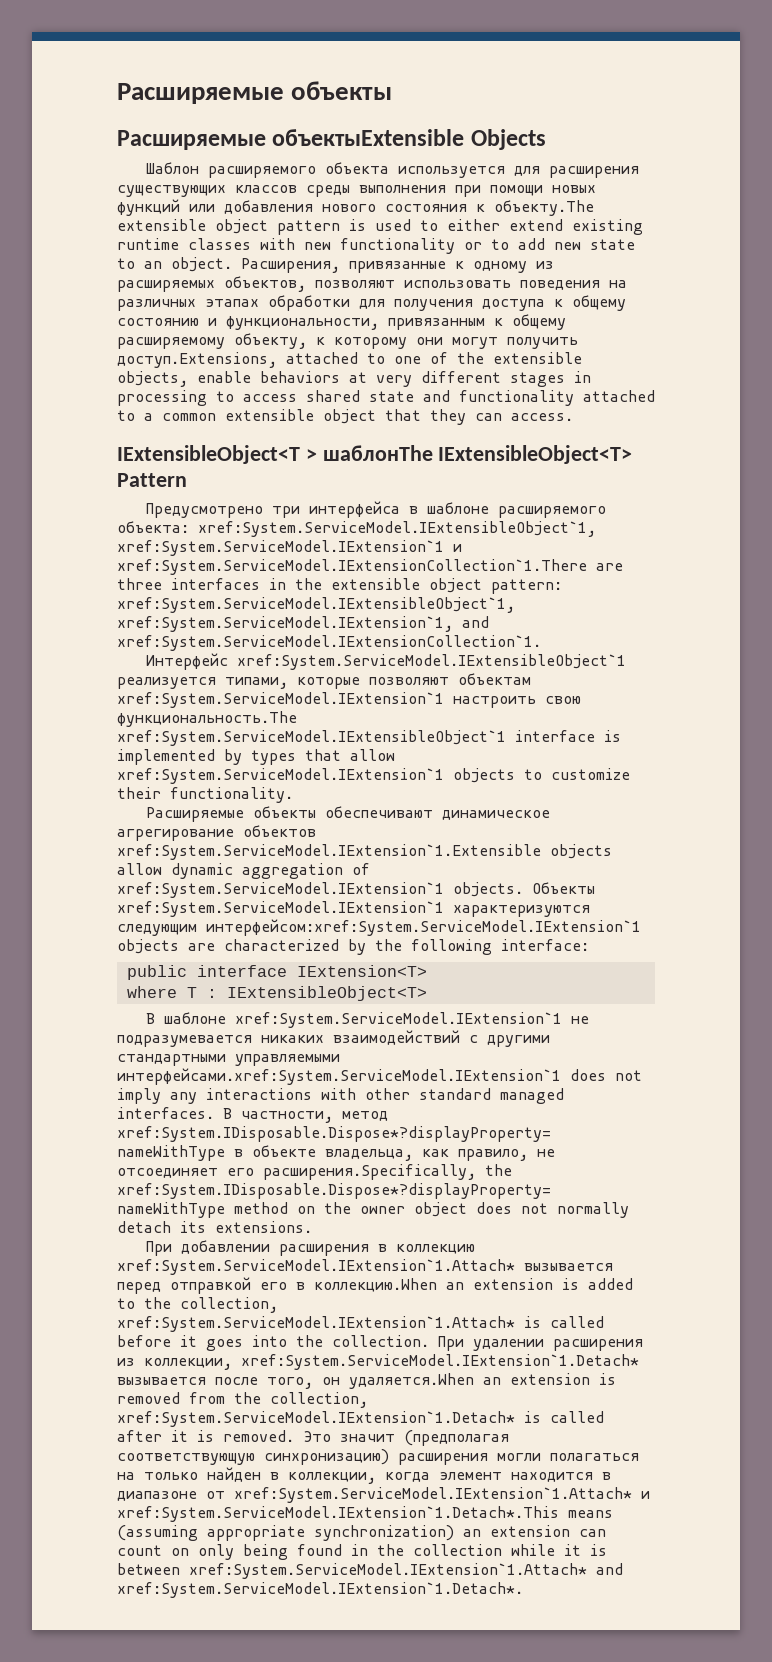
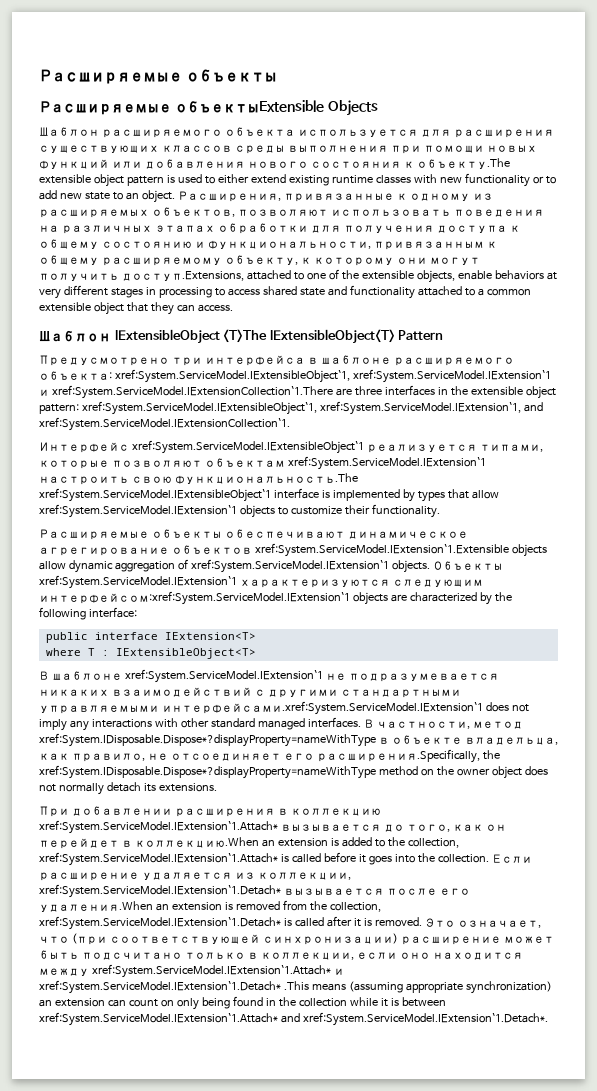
[117,445,433,464] IExtensibleObject<T > шаблонThe -> [39,329,268,344] Шаблон IExtensibleObject <T>The
[117,1277,287,1294] перед отправкой его -> [383,824,506,832] [39,838,119,849] до того, как он перейдет
[438,1336,643,1351] При удалении расширения -> [491,854,532,863] [39,872,232,881] Если расширение удаляется
[267,1373,474,1389] того, он удаляется.When -> [439,888,470,895] [39,901,153,912] его удаления.When
[340,1430,509,1446] [117,1449,639,1465] [117,1467,611,1484] [117,1487,650,1503] [117,1506,559,1522] значит (предполагая соответствующую синхронизацию) расширения могли полагаться на только найден в коллекции, когда элемент находится в диапазоне от xref:System.ServiceModel.IExtension`1.Attach* и xref:System.ServiceModel.IExtension`1.Detach*.This -> [457,920,541,928] [39,933,554,945] [39,950,523,960] [39,964,344,978] [39,980,309,994] означает, что (при соответствующей синхронизации) расширение может быть подсчитано только в коллекции, если оно находится между xref:System.ServiceModel.IExtension`1.Attach* и xref:System.ServiceModel.IExtension`1.Detach* .This

